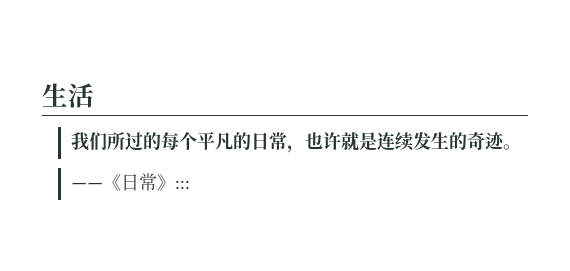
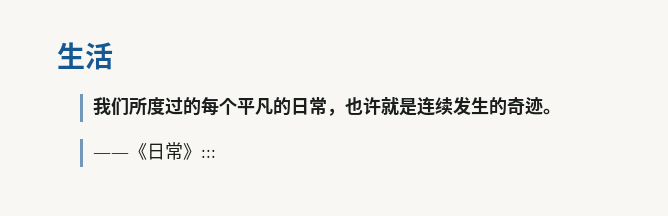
(125, 141) none -> [146,97,165,115] 度

